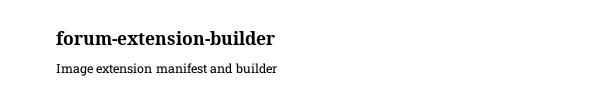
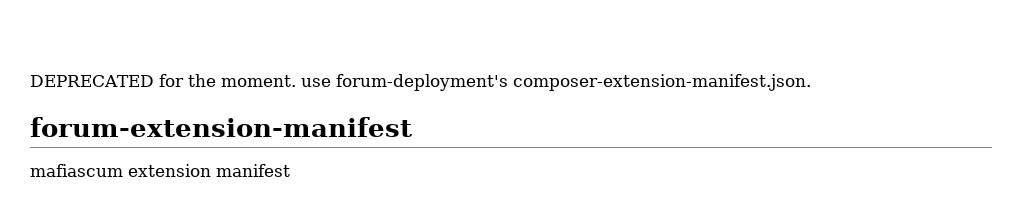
[56,31,275,45] [56,63,277,76] forum-extension-builder // Image extension manifest and builder -> [30,74,811,91] [30,117,412,137] [30,164,290,177] DEPRECATED for the moment. use forum-deployment's composer-extension-manifest.json. // forum-extension-manifest // mafiascum extension manifest

